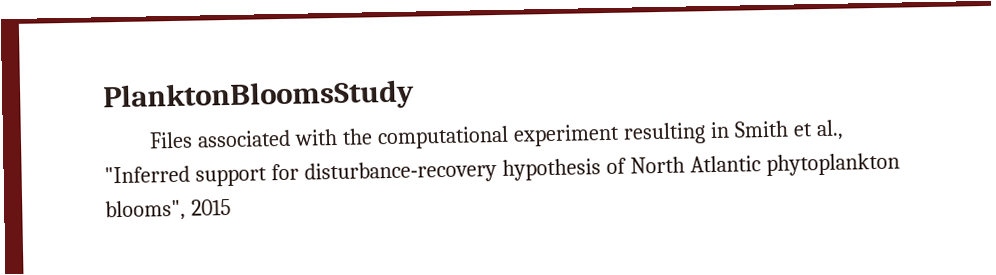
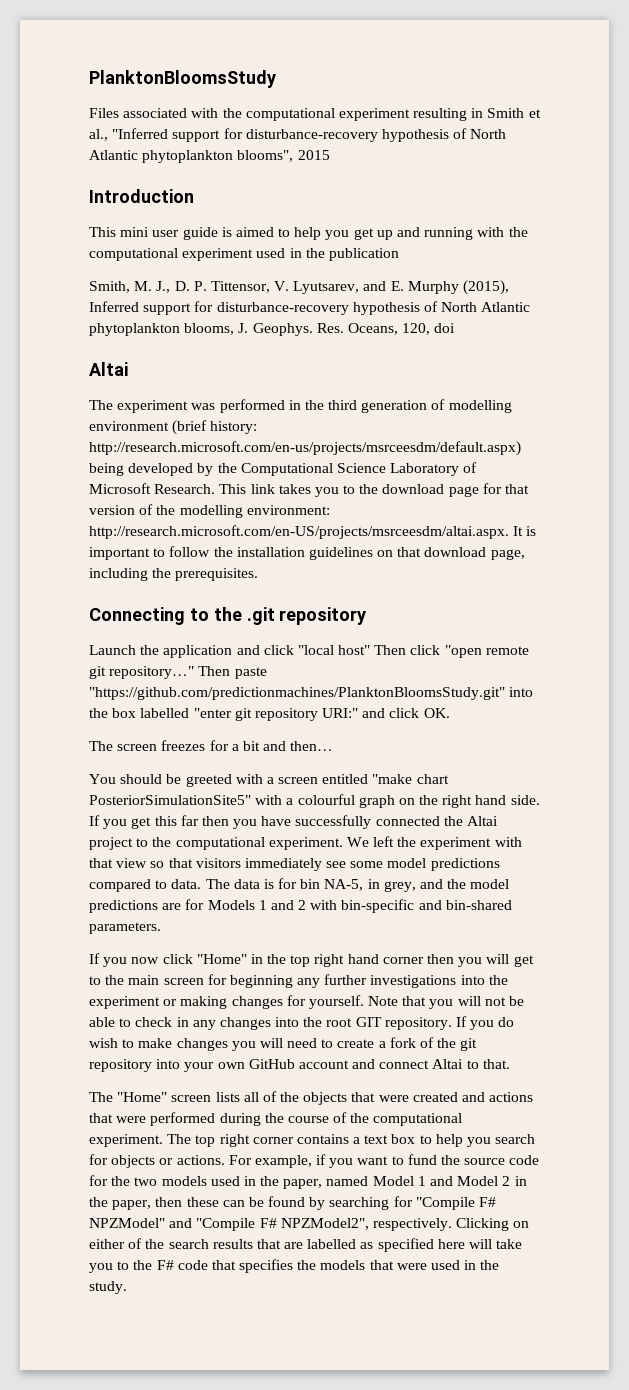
(231, 207) none -> [89,189,194,203] [89,227,528,240] [89,248,399,261] [89,280,510,295] [89,301,531,315] [89,323,456,336] [89,362,128,376] [89,399,512,413] [89,420,258,435] [89,441,521,456] [89,462,478,476] [89,483,530,497] [89,504,330,518] [89,525,537,539] [89,546,525,560] [89,568,259,581] [89,607,367,625] [89,645,529,658] [89,666,267,679] [89,687,534,700] [89,708,450,721] [89,740,334,751] [89,774,449,787] [89,794,540,808] [89,815,499,829] [89,836,522,850] [89,858,500,871] [89,878,510,892] [89,899,512,913] [89,922,161,934] [89,953,534,967] [89,974,508,988] [89,995,525,1009] [89,1016,515,1030] [89,1037,478,1051] [89,1059,510,1072] [89,1091,534,1105] [89,1112,463,1126] [89,1134,536,1147] [89,1154,540,1168] [89,1175,527,1189] [89,1196,497,1210] [89,1218,530,1231] [89,1238,523,1252] [89,1259,500,1273] [89,1281,127,1294] // Introduction // This mini user guide is aimed to help you get up and running with the computational experiment used in the publication // Smith, M. J., D. P. Tittensor, V. Lyutsarev, and E. Murphy (2015), Inferred support for disturbance-recovery hypothesis of North Atlantic phytoplankton blooms, J. Geophys. Res. Oceans, 120, doi // Altai // The experiment was performed in the third generation of modelling environment (brief history: http://research.microsoft.com/en-us/projects/msrceesdm/default.aspx) being developed by the Computational Science Laboratory of Microsoft Research. This link takes you to the download page for that version of the modelling environment: http://research.microsoft.com/en-US/projects/msrceesdm/altai.aspx. It is important to follow the installation guidelines on that download page, including the prerequisites. // Connecting to the .git repository // Launch the application and click "local host" Then click "open remote git repository…" Then paste "https://github.com/predictionmachines/PlanktonBloomsStudy.git" into the box labelled "enter git repository URI:" and click OK. // The screen freezes for a bit and then… // You should be greeted with a screen entitled "make chart PosteriorSimulationSite5" with a colourful graph on the right hand side. If you get this far then you have successfully connected the Altai project to the computational experiment. We left the experiment with that view so that visitors immediately see some model predictions compared to data. The data is for bin NA-5, in grey, and the model predictions are for Models 1 and 2 with bin-specific and bin-shared parameters. // If you now click "Home" in the top right hand corner then you will get to the main screen for beginning any further investigations into the experiment or making changes for yourself. Note that you will not be able to check in any changes into the root GIT repository. If you do wish to make changes you will need to create a fork of the git repository into your own GitHub account and connect Altai to that. // The "Home" screen lists all of the objects that were created and actions that were performed during the course of the computational experiment. The top right corner contains a text box to help you search for objects or actions. For example, if you want to fund the source code for the two models used in the paper, named Model 1 and Model 2 in the paper, then these can be found by searching for "Compile F# NPZModel" and "Compile F# NPZModel2", respectively. Clicking on either of the search results that are labelled as specified here will take you to the F# code that specifies the models that were used in the study.

